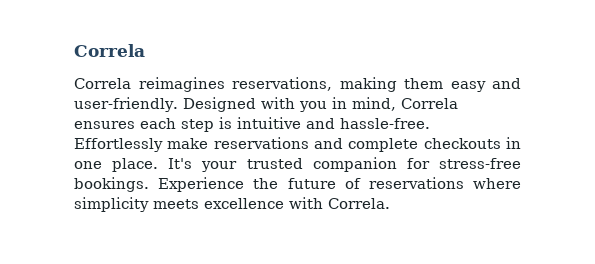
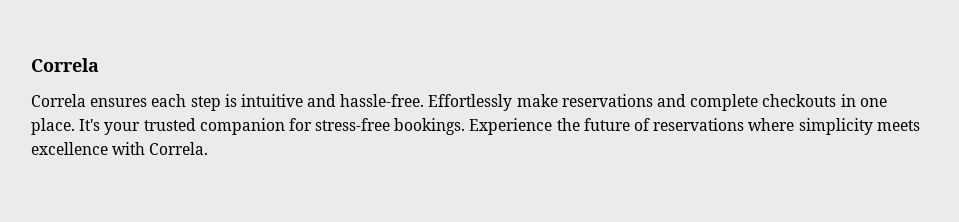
[138,77,521,92] [74,97,458,112] reimagines reservations, making them easy and user-friendly. Designed with you in mind, Correla -> (86, 100) none

